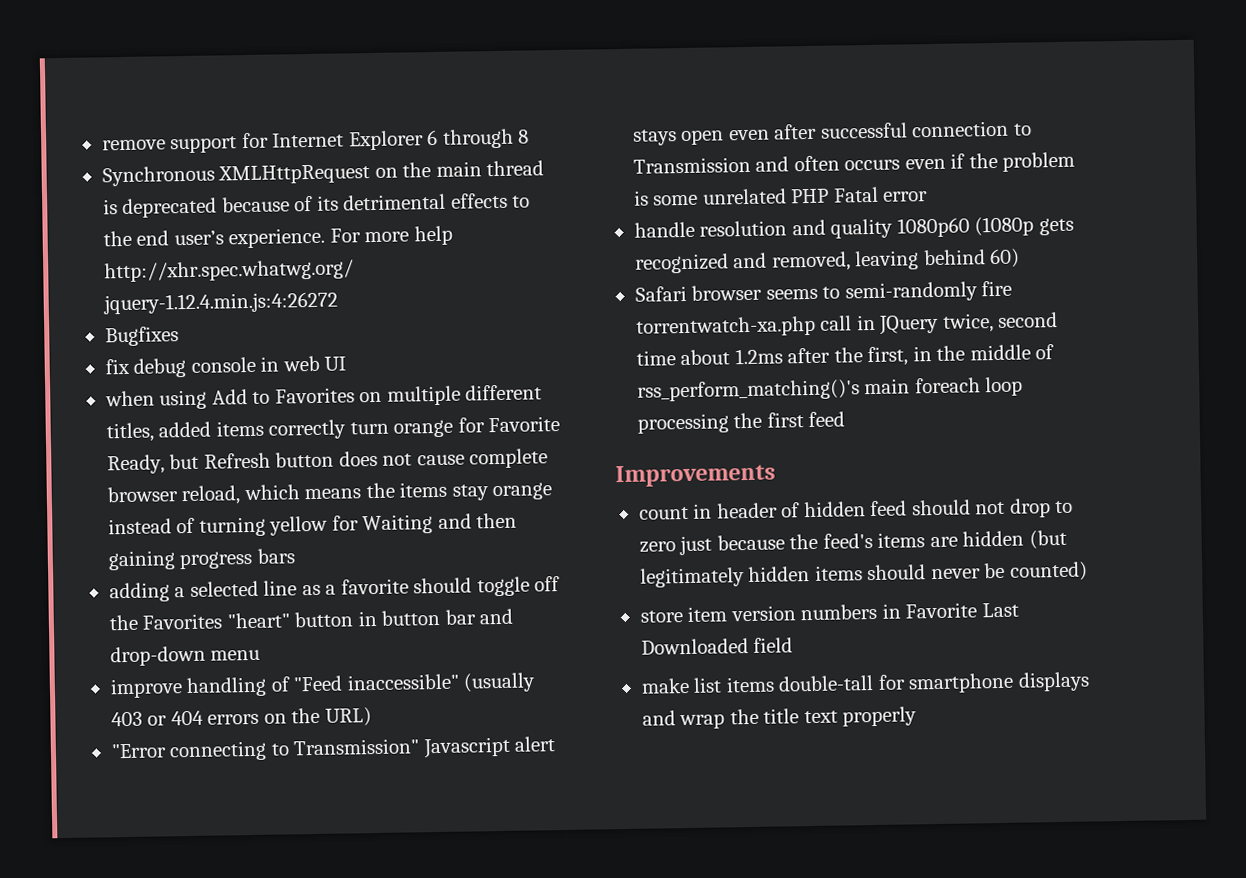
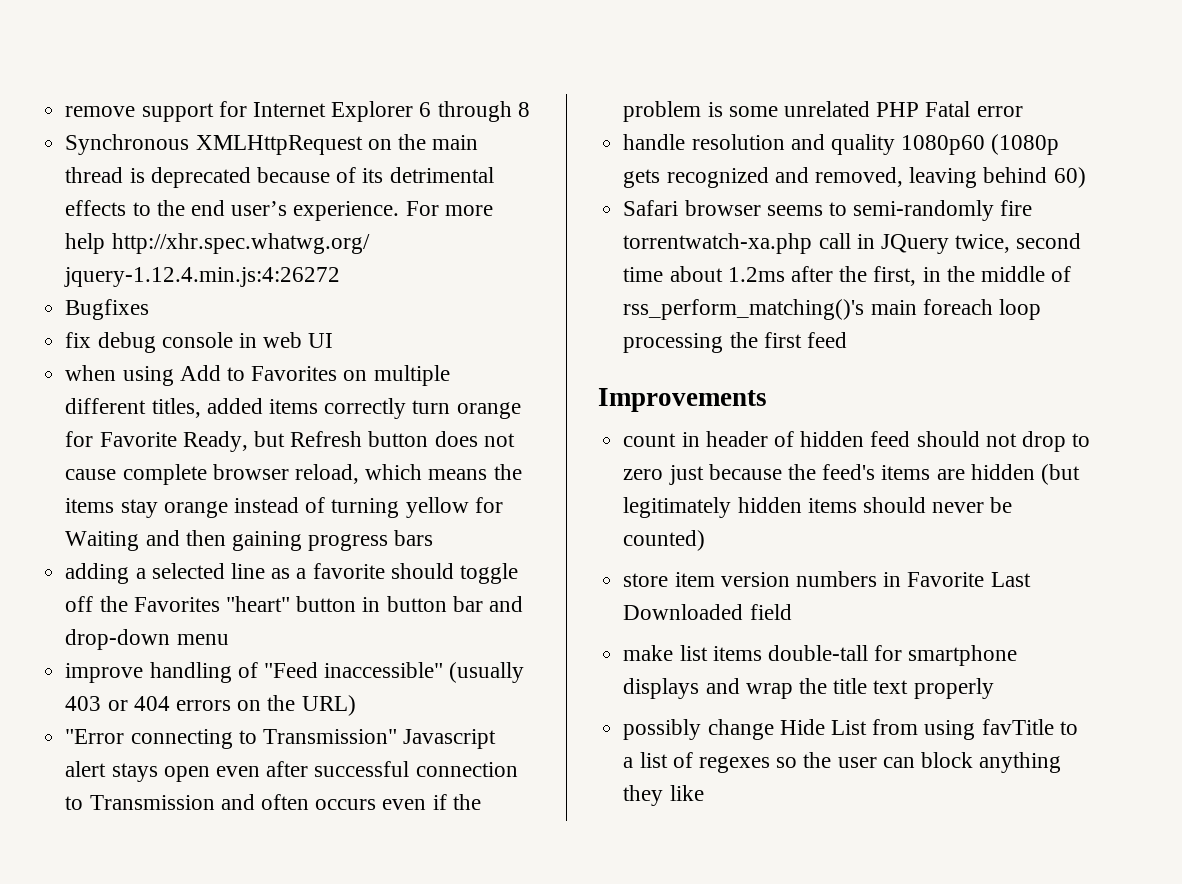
(918, 716) none -> [623,719,1078,740] [623,752,1062,773] [623,785,704,806] // possibly change Hide List from using favTitle to a list of regexes so the user can block anything they like

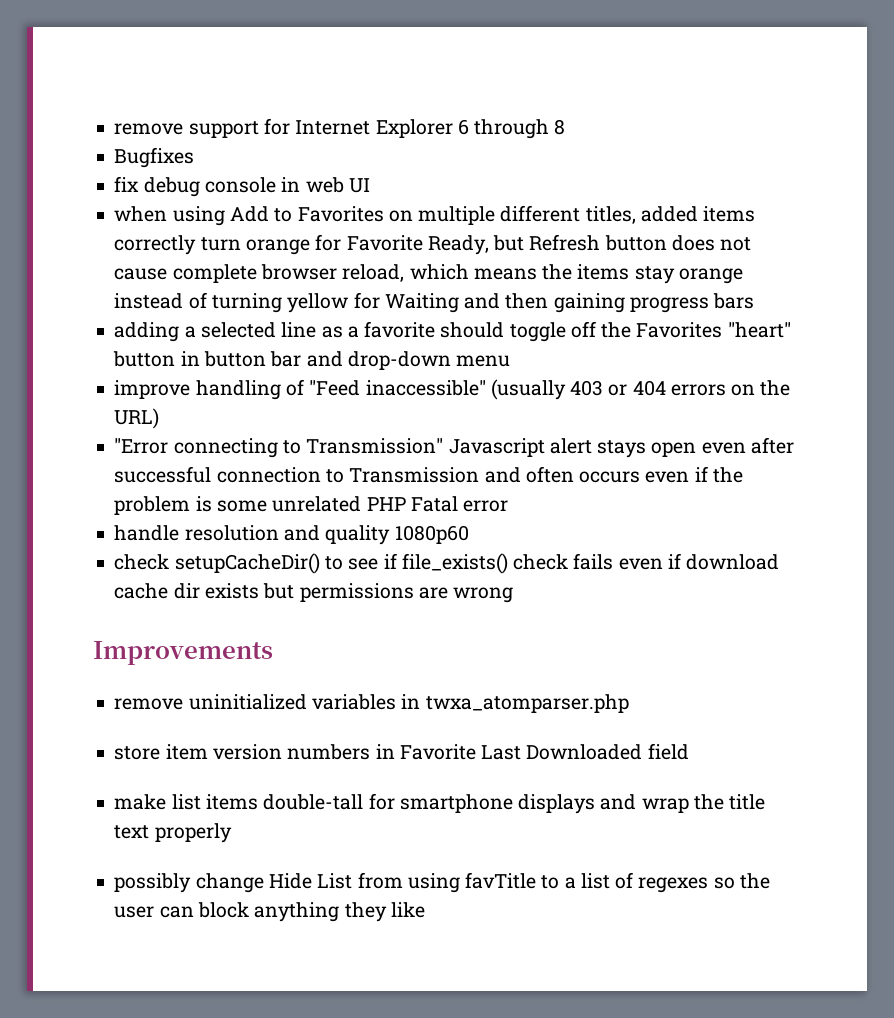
[65,134,479,155] [65,167,494,188] [65,200,493,221] [65,233,370,254] [64,267,341,287] // Synchronous XMLHttpRequest on the main thread is deprecated because of its detrimental effects to the end user’s experience. For more help http://xhr.spec.whatwg.org/ jquery-1.12.4.min.js:4:26272 -> (566, 127) none
[991,134,1060,155] [623,167,1086,188] [623,200,1033,221] [623,233,1082,254] [623,266,1072,286] [623,299,1041,320] [623,332,847,353] [598,388,767,412] [623,431,1091,452] [623,464,1080,485] [623,497,1013,518] [623,530,706,551] (1080p gets recognized and removed, leaving behind 60) // Safari browser seems to semi-randomly fire torrentwatch-xa.php call in JQuery twice, second time about 1.2ms after the first, in the middle of rss_perform_matching()'s main foreach loop processing the first feed // Improvements // count in header of hidden feed should not drop to zero just because the feed's items are hidden (but legitimately hidden items should never be counted) -> [114,553,780,574] [114,583,514,603] [93,641,273,665] [114,694,629,713] // check setupCacheDir() to see if file_exists() check fails even if download cache dir exists but permissions are wrong // Improvements // remove uninitialized variables in twxa_atomparser.php

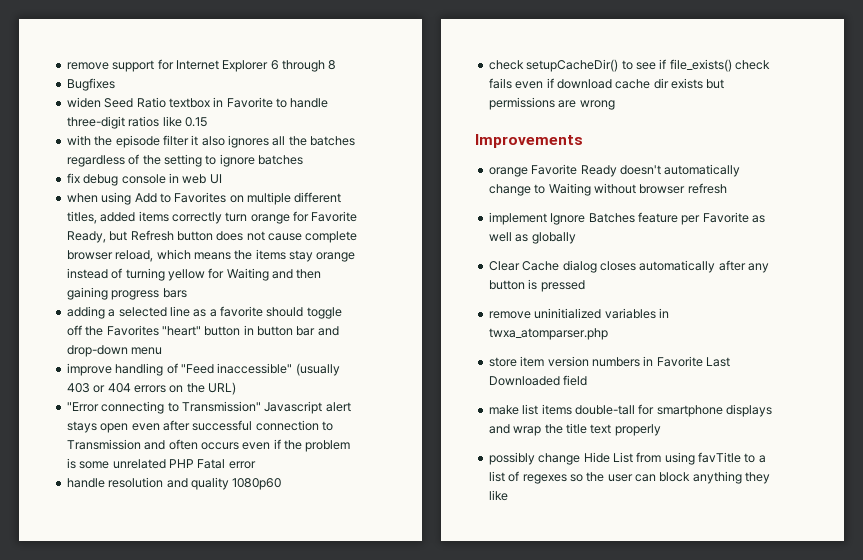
(195, 157) none -> [66,97,329,108] [66,116,207,129] [66,135,356,148] [66,154,303,167] // widen Seed Ratio textbox in Favorite to handle three-digit ratios like 0.15 // with the episode filter it also ignores all the batches regardless of the setting to ignore batches
(273, 653) none -> [488,164,741,177] [488,183,727,196] [488,212,765,225] [488,232,576,244] [488,260,769,273] [488,279,585,292] // orange Favorite Ready doesn't automatically change to Waiting without browser refresh // implement Ignore Batches feature per Favorite as well as globally // Clear Cache dialog closes automatically after any button is pressed

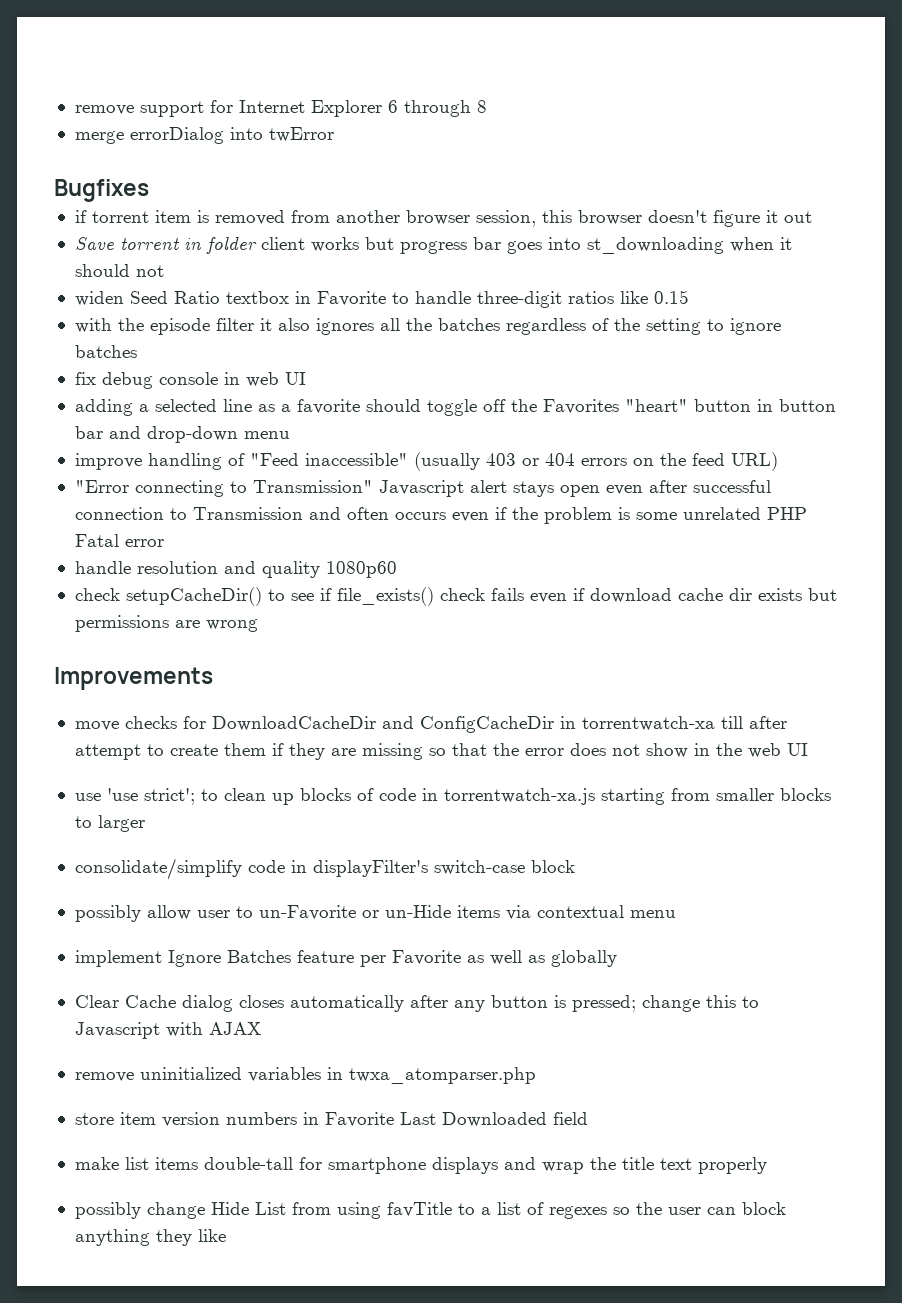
[66,78,115,91] Bugfixes -> [74,127,334,144] [54,179,149,202] [74,210,812,227] [74,237,792,254] [74,264,164,277] merge errorDialog into twError // Bugfixes // if torrent item is removed from another browser session, this browser doesn't figure it out // Save torrent in folder client works but progress bar goes into st_downloading when it should not
[66,192,342,205] [66,211,358,224] [66,230,358,243] [66,249,356,262] [66,268,322,281] [66,287,187,300] // when using Add to Favorites on multiple different titles, added items correctly turn orange for Favorite Ready, but Refresh button does not cause complete browser reload, which means the items stay orange instead of turning yellow for Waiting and then gaining progress bars -> (306, 378) none
(205, 388) none -> [691,453,725,466] feed
[488,164,741,177] [488,183,727,196] orange Favorite Ready doesn't automatically change to Waiting without browser refresh -> [74,716,787,733] [74,743,808,760] [74,788,831,805] [74,815,145,832] [74,858,575,880] [74,905,676,922] move checks for DownloadCacheDir and ConfigCacheDir in torrentwatch-xa till after attempt to create them if they are missing so that the error does not show in the web UI // use 'use strict'; to clean up blocks of code in torrentwatch-xa.js starting from smaller blocks to larger // consolidate/simplify code in displayFilter's switch-case block // possibly allow user to un-Favorite or un-Hide items via contextual menu
[540,280,585,292] pressed -> [571,995,759,1012] [74,1022,261,1039] pressed; change this to Javascript with AJAX

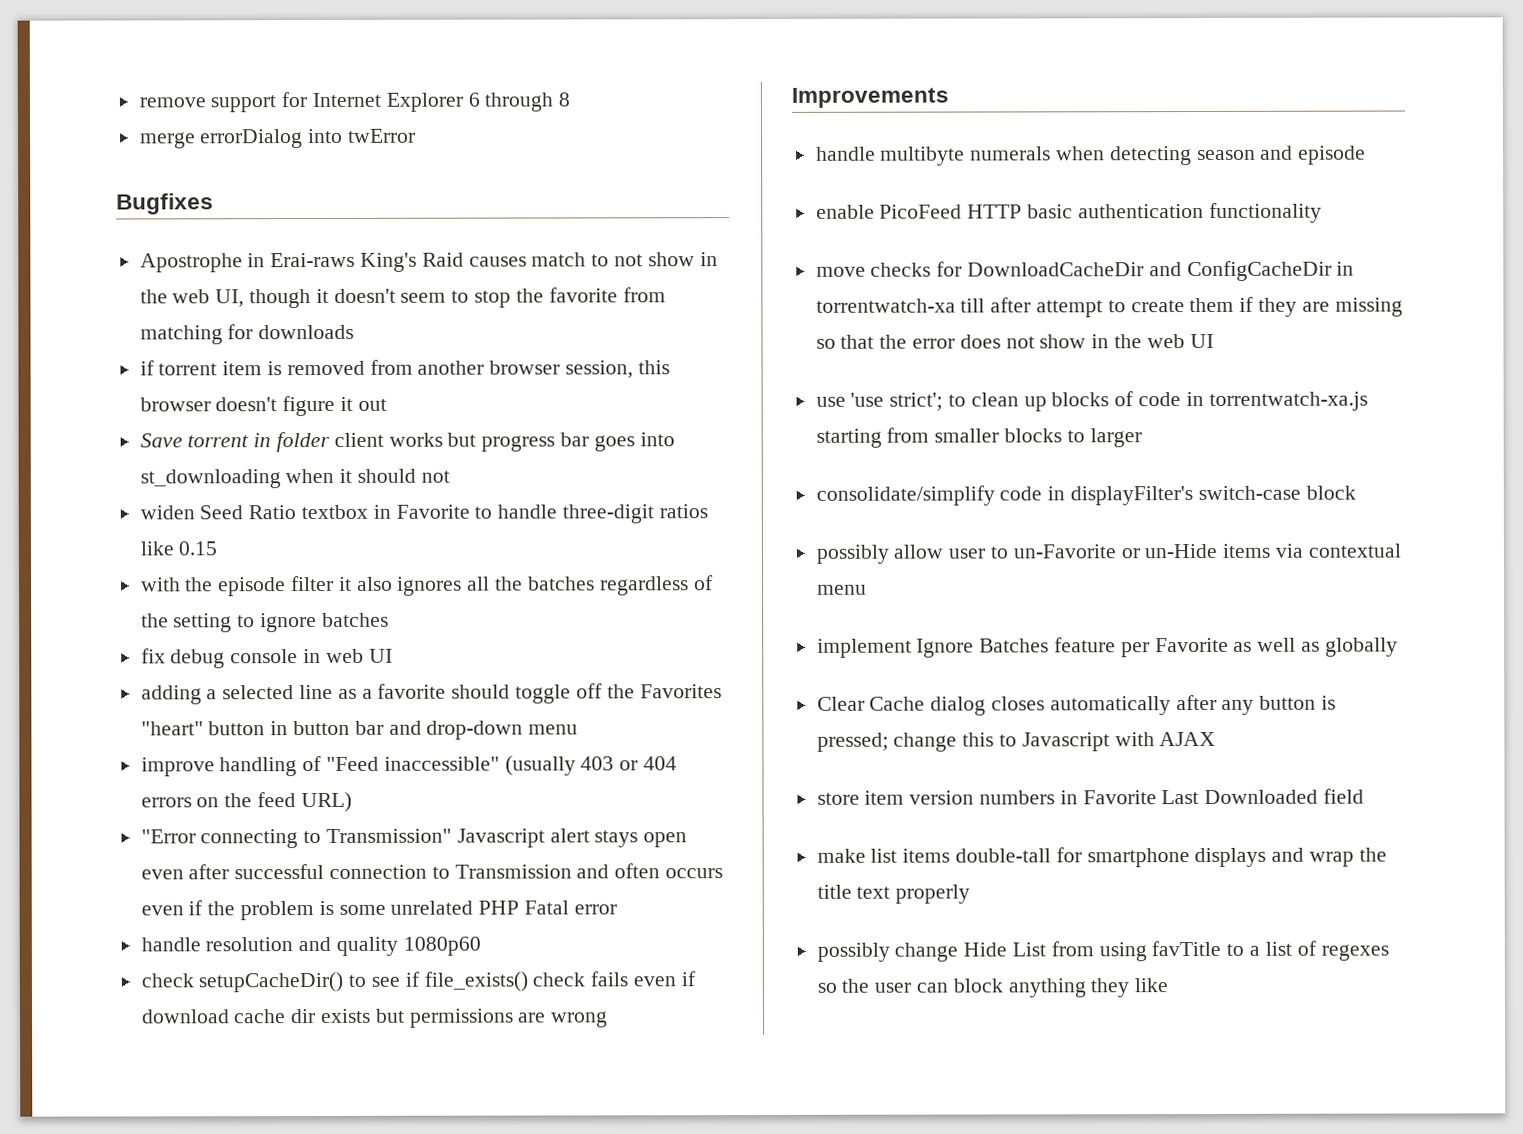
(149, 190) none -> [139,252,718,273] [139,287,666,309] [139,324,355,345] // Apostrophe in Erai-raws King's Raid causes match to not show in the web UI, though it doesn't seem to stop the favorite from matching for downloads
(213, 678) none -> [815,145,1367,166] [815,202,1322,223] // handle multibyte numerals when detecting season and episode // enable PicoFeed HTTP basic authentication functionality
[74,1067,536,1084] // remove uninitialized variables in twxa_atomparser.php -> (1217, 739) none

